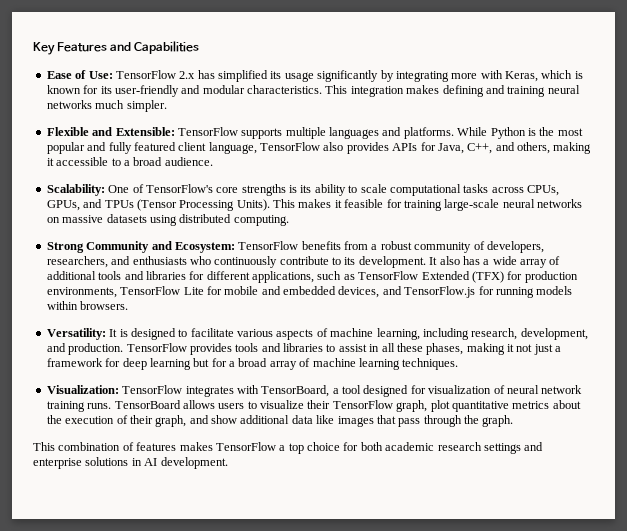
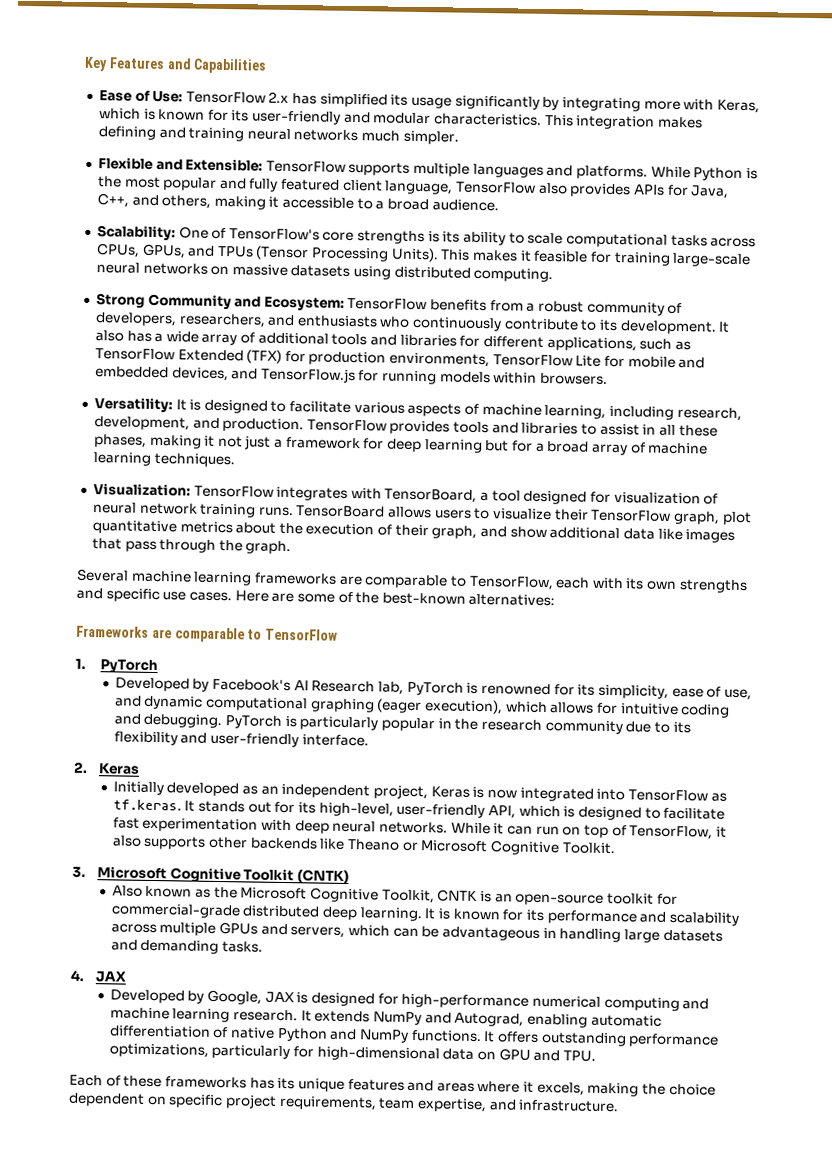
[33,442,544,454] [33,457,228,469] This combination of features makes TensorFlow a top choice for both academic research settings and enterprise solutions in AI development. -> [76,568,748,594] [76,587,556,607] [76,625,339,643] [75,658,158,674] [114,677,752,701] [114,695,731,718] [113,713,691,735] [113,731,369,748] [74,761,140,775] [112,781,727,802] [112,799,726,821] [112,817,727,840] [111,835,616,856] [72,866,349,884] [111,885,678,906] [110,903,739,926] [110,922,723,943] [110,939,264,955] [70,969,126,983] [109,989,710,1012] [109,1007,662,1028] [108,1025,720,1048] [108,1043,596,1062] [69,1074,716,1097] [68,1092,620,1113] Several machine learning frameworks are comparable to TensorFlow, each with its own strengths and specific use cases. Here are some of the best-known alternatives: // Frameworks are comparable to TensorFlow // 1. PyTorch // Developed by Facebook's AI Research lab, PyTorch is renowned for its simplicity, ease of use, and dynamic computational graphing (eager execution), which allows for intuitive coding and debugging. PyTorch is particularly popular in the research community due to its flexibility and user-friendly interface. // 2. Keras // Initially developed as an independent project, Keras is now integrated into TensorFlow as tf.keras. It stands out for its high-level, user-friendly API, which is designed to facilitate fast experimentation with deep neural networks. While it can run on top of TensorFlow, it also supports other backends like Theano or Microsoft Cognitive Toolkit. // 3. Microsoft Cognitive Toolkit (CNTK) // Also known as the Microsoft Cognitive Toolkit, CNTK is an open-source toolkit for commercial-grade distributed deep learning. It is known for its performance and scalability across multiple GPUs and servers, which can be advantageous in handling large datasets and demanding tasks. // 4. JAX // Developed by Google, JAX is designed for high-performance numerical computing and machine learning research. It extends NumPy and Autograd, enabling automatic differentiation of native Python and NumPy functions. It offers outstanding performance optimizations, particularly for high-dimensional data on GPU and TPU. // Each of these frameworks has its unique features and areas where it excels, making the choice dependent on specific project requirements, team expertise, and infrastructure.

